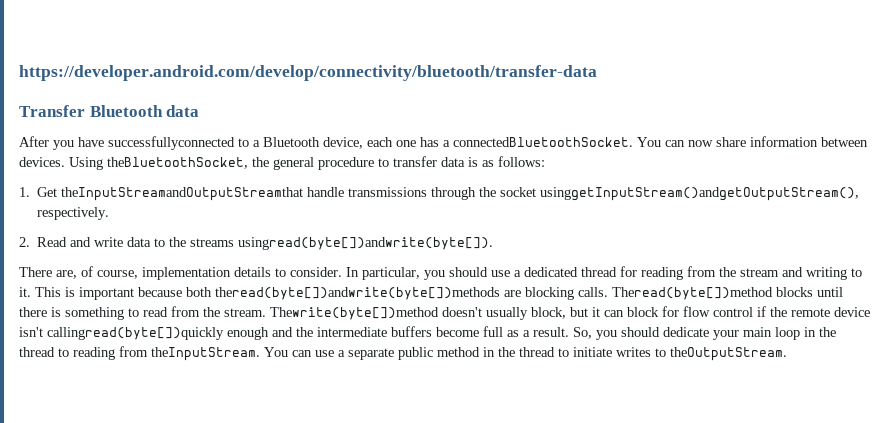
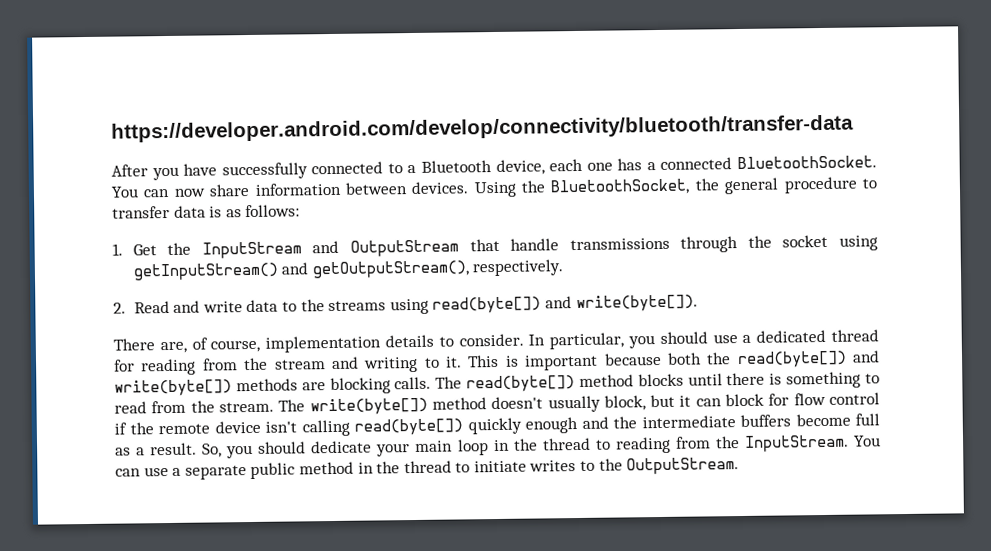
[19,105,200,117] // Transfer Bluetooth data -> (854, 128) none
[108,136,235,150] successfullyconnected -> [221,161,384,180] successfully connected
[453,137,633,147] connectedBluetoothSocket. -> [660,155,877,170] connected BluetoothSocket.
[107,157,248,169] theBluetoothSocket, -> [521,178,691,196] the BluetoothSocket,
[61,187,304,201] theInputStreamandOutputStreamthat -> [167,238,500,259] the InputStream and OutputStream that
[540,187,860,201] usinggetInputStream()andgetOutputStream(), -> [839,235,878,251] [132,260,470,281] using getInputStream() and getOutputStream(),
[238,237,494,250] usingread(byte[])andwrite(byte[]). -> [389,294,698,315] using read(byte[]) and write(byte[]).
[215,287,773,300] theread(byte[])andwrite(byte[])methods are blocking calls. Theread(byte[])method -> [706,350,880,369] [114,374,634,397] the read(byte[]) and write(byte[]) methods are blocking calls. The read(byte[]) method
[270,307,439,320] Thewrite(byte[])method -> [278,397,487,416] The write(byte[]) method
[47,327,224,340] callingread(byte[])quickly -> [301,417,522,437] calling read(byte[]) quickly
[151,347,260,361] theInputStream. -> [714,434,849,452] the InputStream.
[670,347,787,361] theOutputStream. -> [598,457,740,475] the OutputStream.

